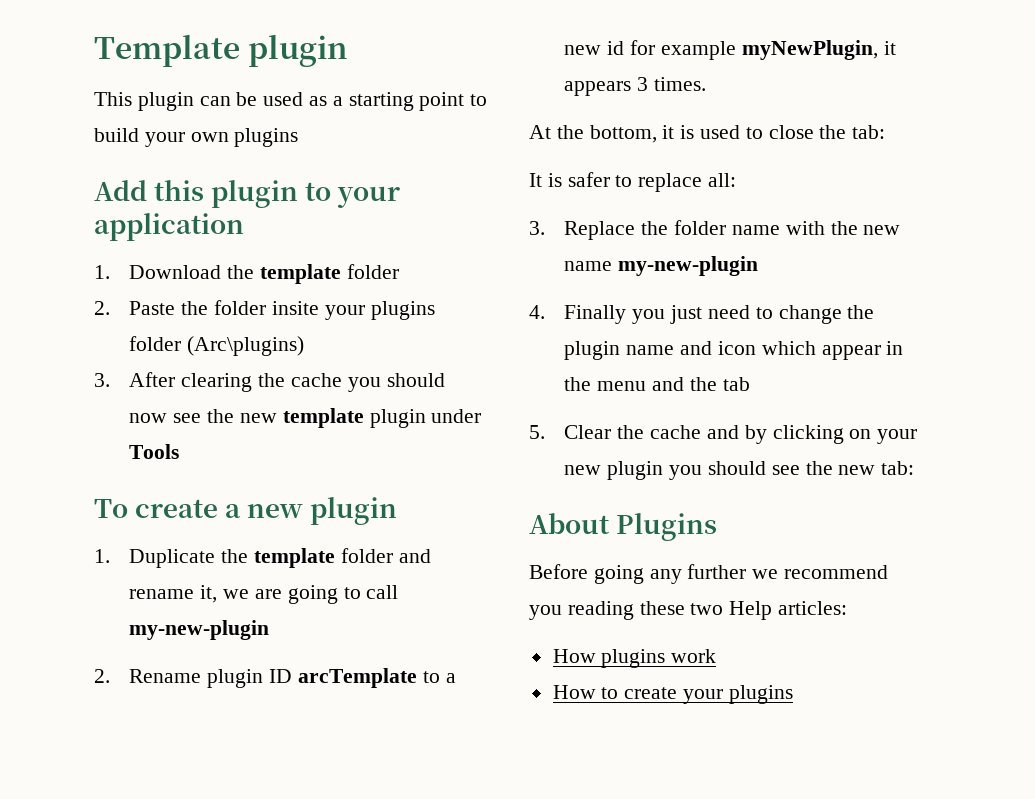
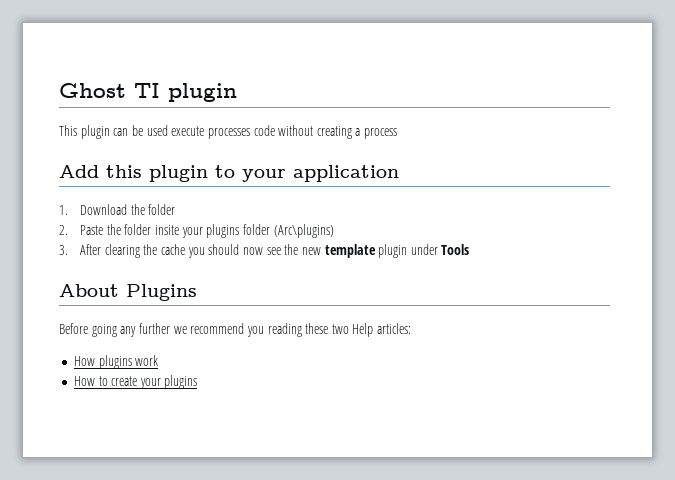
[94,34,240,67] Template -> [59,83,160,98] Ghost TI
[309,92,488,111] [94,128,299,147] as a starting point to build your own plugins -> [171,125,398,139] execute processes code without creating a process
[260,264,342,284] template -> (145, 209) none
[94,497,398,525] [94,548,431,568] [129,585,399,604] [129,620,270,640] [94,668,456,688] [564,40,896,60] [564,77,707,96] [529,125,886,143] [529,172,737,192] [529,220,901,240] [564,256,759,276] [529,305,875,324] [564,341,904,360] [564,377,750,391] [529,425,918,444] [564,461,915,480] // To create a new plugin // 1. Duplicate the template folder and rename it, we are going to call my-new-plugin // 2. Rename plugin ID arcTemplate to a new id for example myNewPlugin, it appears 3 times. // At the bottom, it is used to close the tab: // It is safer to replace all: // 3. Replace the folder name with the new name my-new-plugin // 4. Finally you just need to change the plugin name and icon which appear in the menu and the tab // 5. Clear the cache and by clicking on your new plugin you should see the new tab: -> (470, 249) none

